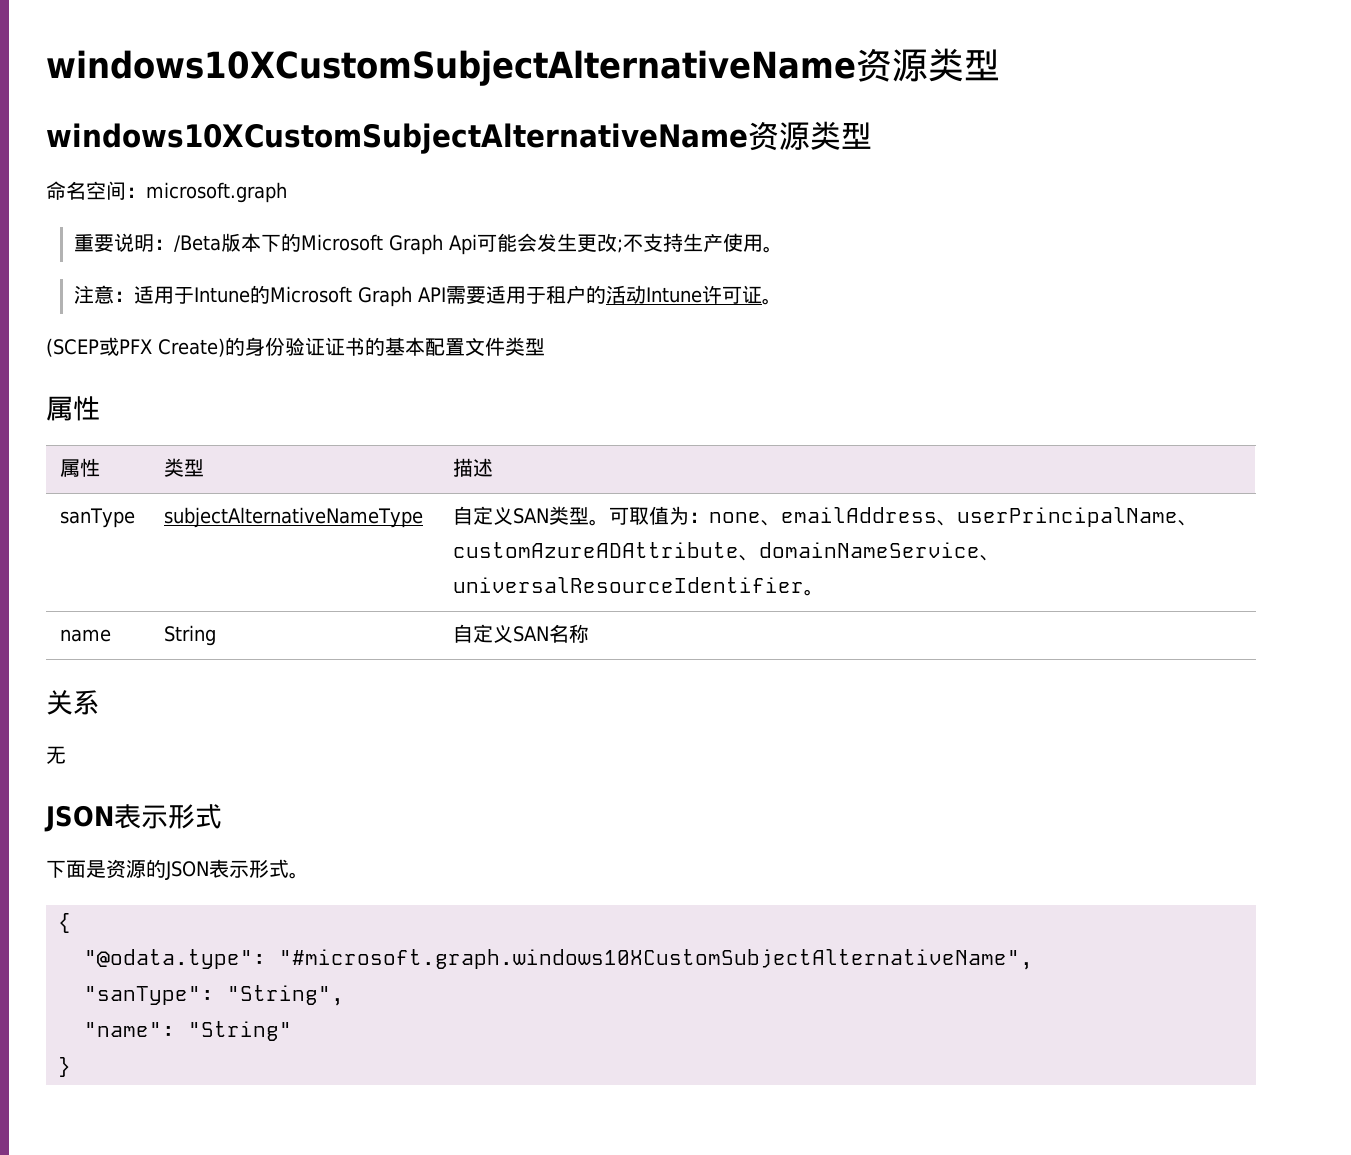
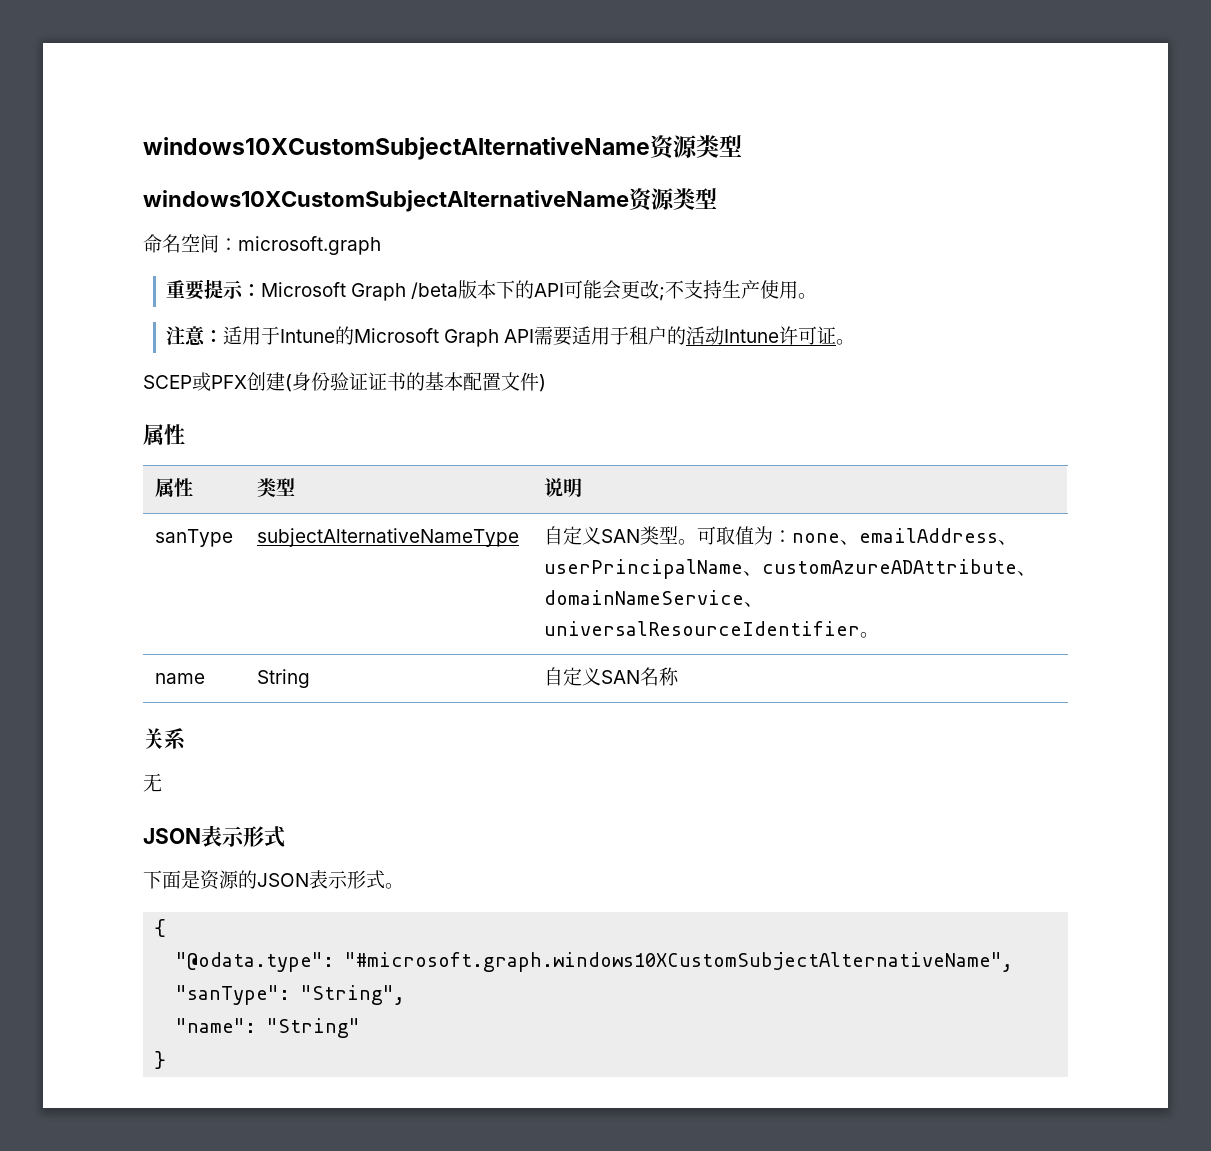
[114,233,578,255] 说明：/Beta版本下的Microsoft Graph Api可能会发生 -> [204,279,622,301] 提示：Microsoft Graph /beta版本下的API可能会
[46,337,245,357] (SCEP或PFX Create)的 -> [143,372,292,392] SCEP或PFX创建(
[505,337,545,356] 类型 -> [539,374,546,392] )
[453,458,494,477] 描述 -> [543,478,582,497] 说明

